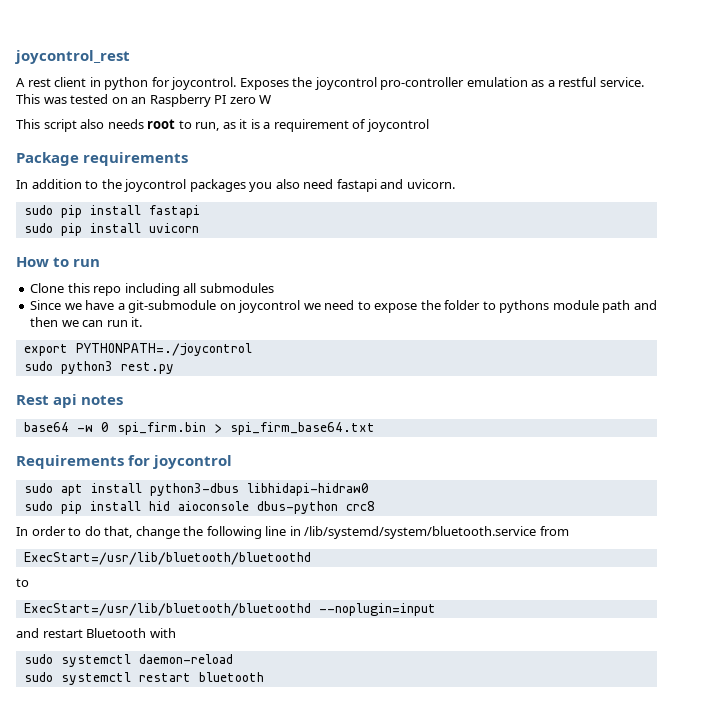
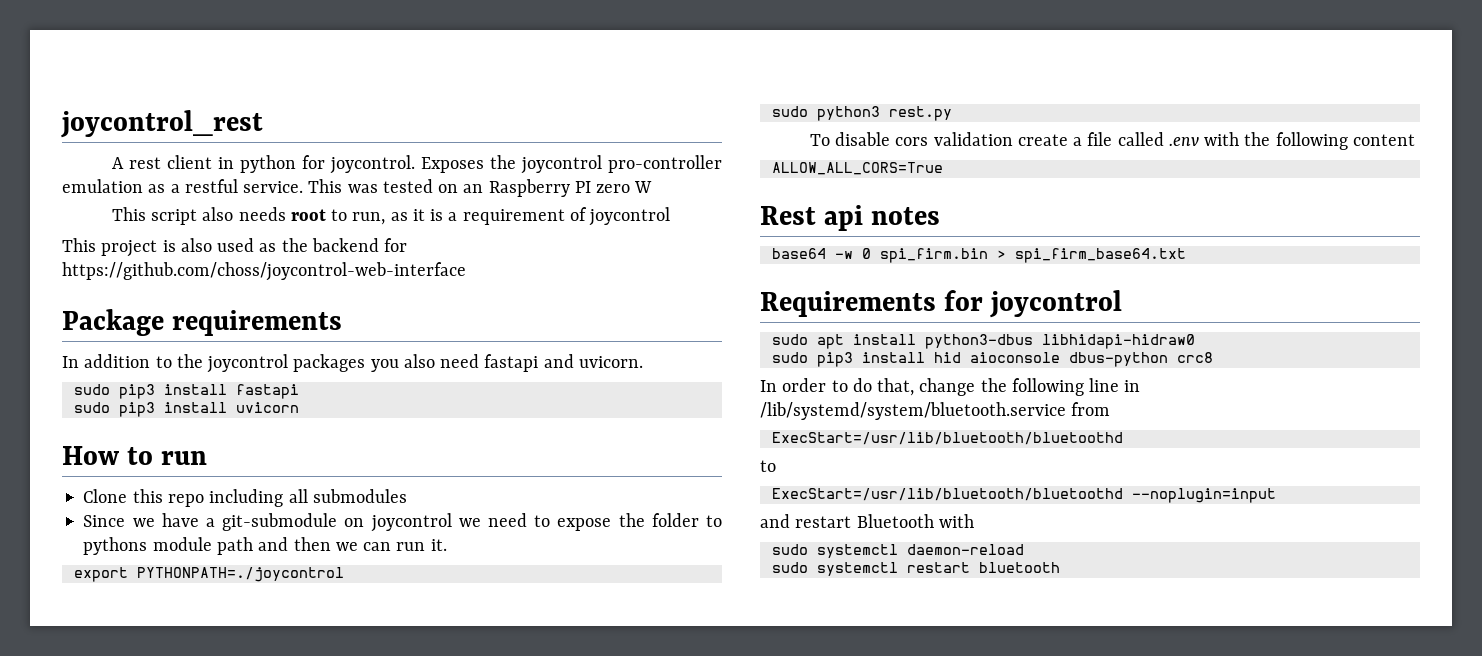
(429, 125) none -> [62,238,408,257] [62,262,466,281] // This project is also used as the backend for https://github.com/choss/joycontrol-web-interface
[60,205,82,218] pip -> [118,384,155,399] pip3
[60,223,82,236] pip -> [118,402,155,417] pip3
(174, 368) none -> [809,132,1415,150] [771,162,943,175] // To disable cors validation create a file called .env with the following content // ALLOW_ALL_CORS=True
[60,501,82,514] pip -> [816,352,853,367] pip3

